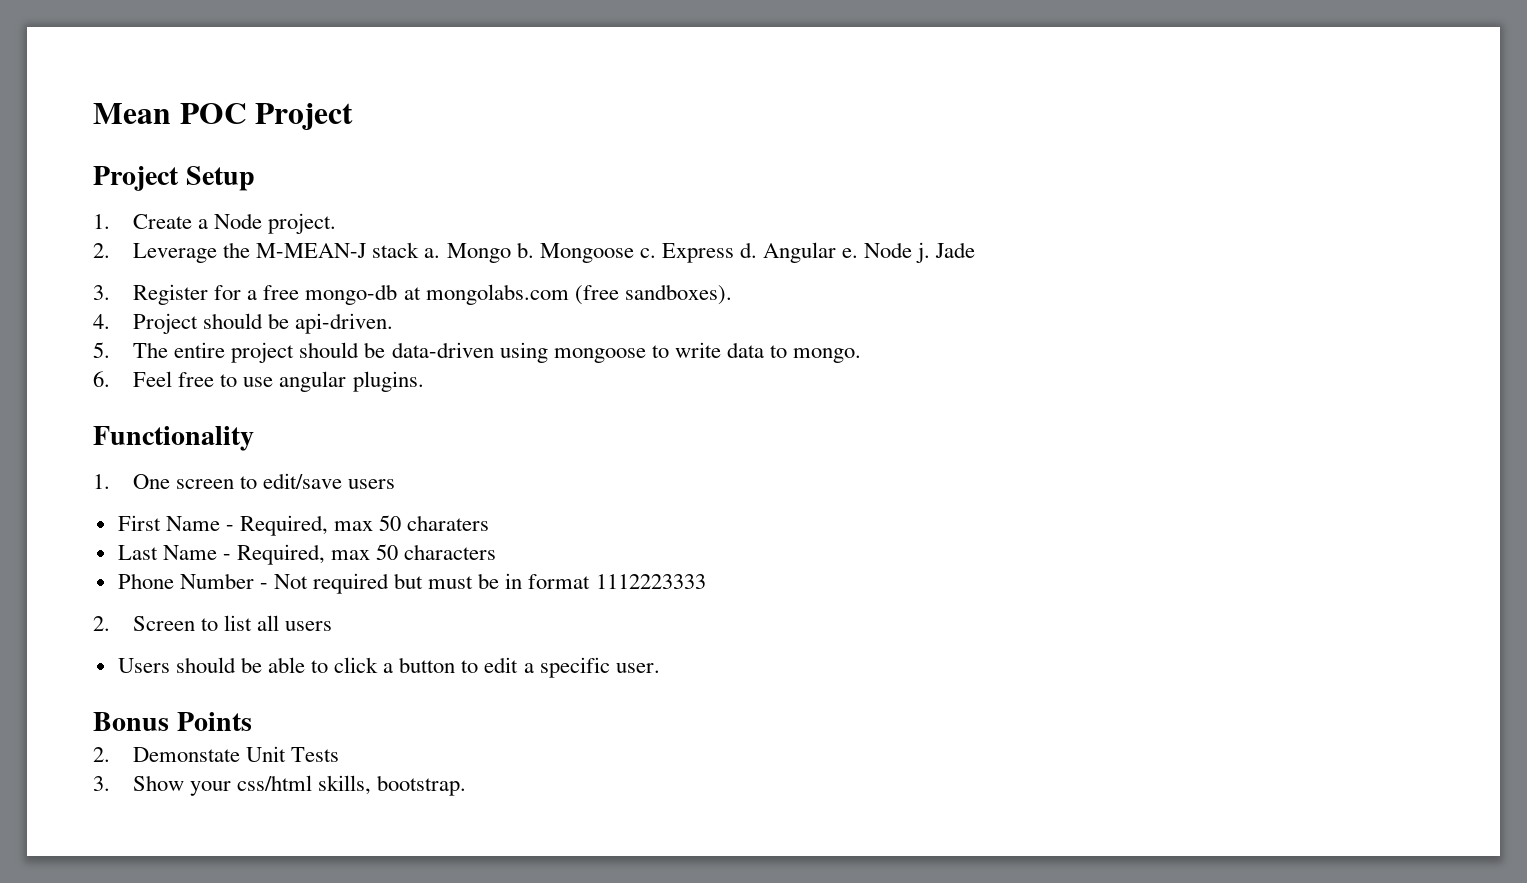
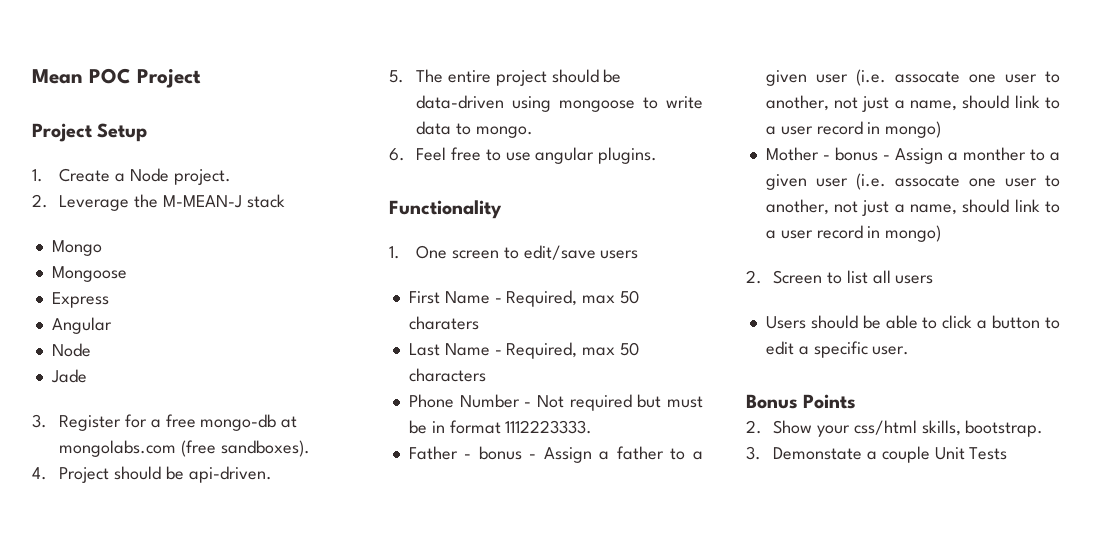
[424,248,441,258] a. -> (285, 201) //
[516,242,534,258] b. -> (102, 248) //
[639,248,656,258] c. -> (127, 274) //
[739,242,757,258] d. -> (109, 300) //
[842,242,931,263] e. Node j. -> [51,343,91,357] // Node //
[595,574,706,589] 1112223333 -> [505,420,593,434] [408,446,703,463] [765,69,1060,86] [765,95,1060,112] [765,121,942,138] [765,147,1060,164] [765,173,1060,190] [765,199,1060,216] [765,225,942,242] 1112223333. // Father - bonus - Assign a father to a given user (i.e. assocate one user to another, not just a name, should link to a user record in mongo) // Mother - bonus - Assign a monther to a given user (i.e. assocate one user to another, not just a name, should link to a user record in mongo)
[133,746,340,762] [93,776,110,791] Demonstate Unit Tests // 3. -> (762, 427) none
(467, 785) none -> [746,446,1008,463] // 3. Demonstate a couple Unit Tests

